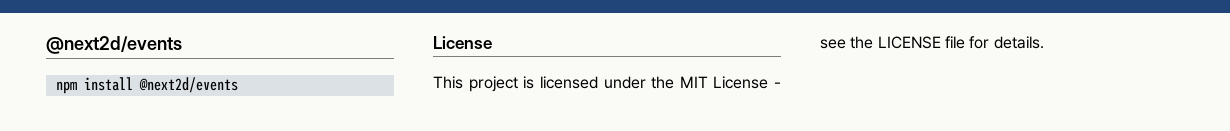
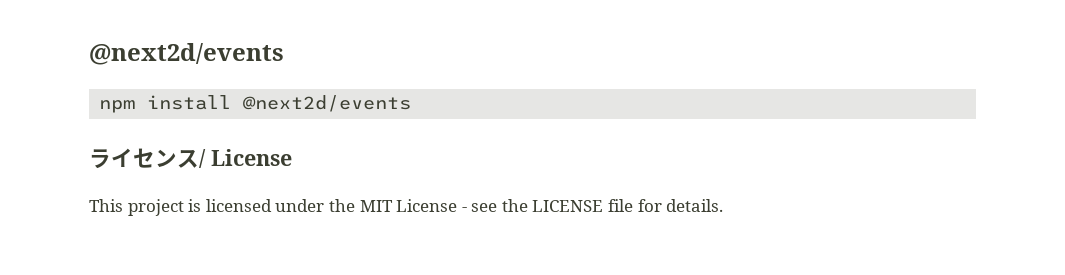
(238, 85) none -> [89,148,206,169] ライセンス/

